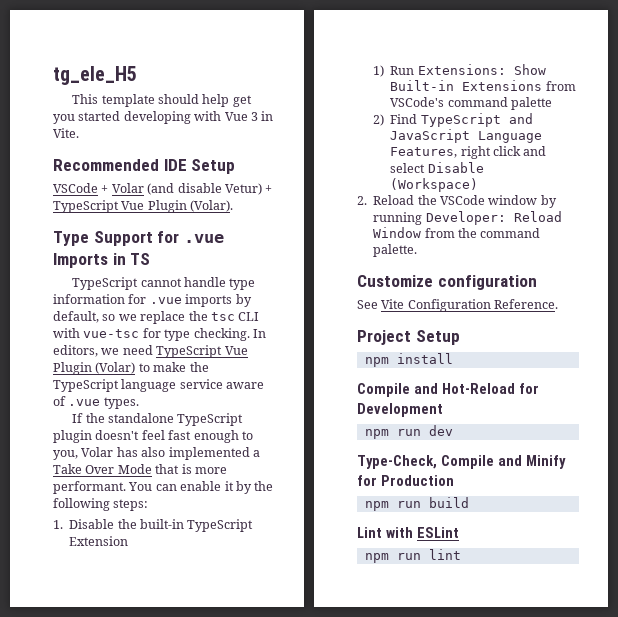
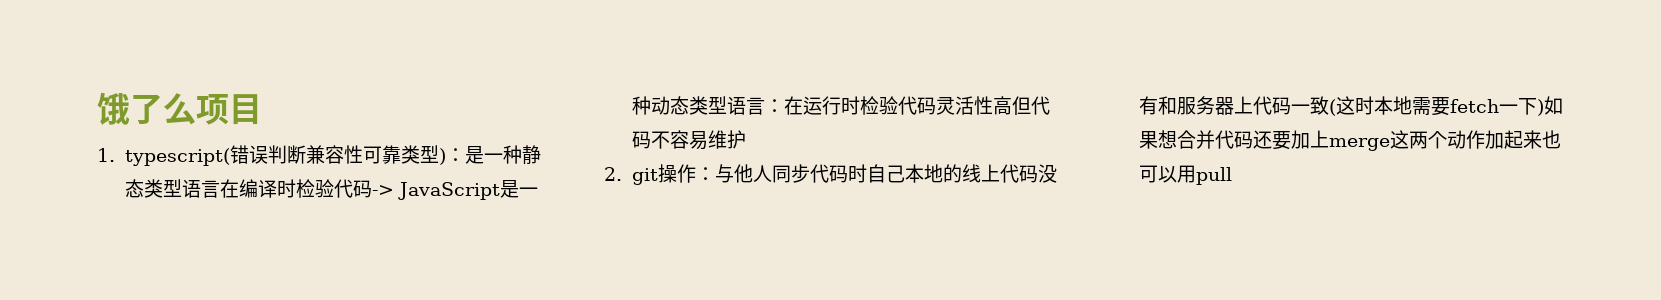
[53,66,137,85] [72,94,252,107] [53,111,274,124] [53,128,79,138] [53,159,236,174] [53,183,273,195] [53,200,234,213] [53,231,224,246] [53,253,151,268] [72,277,256,290] [53,294,252,307] [53,311,260,324] [53,328,266,341] [53,345,248,358] [53,362,209,375] [53,379,265,392] [53,396,139,409] [72,413,244,426] [53,430,253,443] [53,447,260,460] [53,464,227,474] [53,481,274,494] [53,498,149,511] [53,519,254,532] [69,536,129,546] [372,64,546,77] [390,80,576,91] [390,97,552,110] [372,113,533,127] [390,129,543,143] [390,146,547,159] [390,162,484,173] [390,178,479,192] [357,195,557,208] [373,211,562,225] [373,227,541,238] [373,244,418,257] [357,275,537,290] [357,299,559,312] [357,330,460,345] [364,353,453,367] [357,383,539,397] [357,403,443,417] [364,425,453,439] [357,455,566,469] [357,475,454,486] [364,497,469,511] [357,527,459,538] [364,549,461,563] tg_ele_H5 // This template should help get you started developing with Vue 3 in Vite. // Recommended IDE Setup // VSCode + Volar (and disable Vetur) + TypeScript Vue Plugin (Volar). // Type Support for .vue Imports in TS // TypeScript cannot handle type information for .vue imports by default, so we replace the tsc CLI with vue-tsc for type checking. In editors, we need TypeScript Vue Plugin (Volar) to make the TypeScript language service aware of .vue types. // If the standalone TypeScript plugin doesn't feel fast enough to you, Volar has also implemented a Take Over Mode that is more performant. You can enable it by the following steps: // 1. Disable the built-in TypeScript Extension // 1) Run Extensions: Show Built-in Extensions from VSCode's command palette // 2) Find TypeScript and JavaScript Language Features, right click and select Disable (Workspace) // 2. Reload the VSCode window by running Developer: Reload Window from the command palette. // Customize configuration // See Vite Configuration Reference. // Project Setup // npm install // Compile and Hot-Reload for Development // npm run dev // Type-Check, Compile and Minify for Production // npm run build // Lint with ESLint // npm run lint -> [97,92,262,125] [97,145,541,166] [124,179,538,200] [631,96,1050,115] [631,130,746,150] [604,164,1057,185] [1138,96,1563,116] [1138,130,1561,151] [1138,165,1232,185] 饿了么项目 // 1. typescript(错误判断兼容性可靠类型)：是一种静态类型语言在编译时检验代码-> JavaScript是一种动态类型语言：在运行时检验代码灵活性高但代码不容易维护 // 2. git操作：与他人同步代码时自己本地的线上代码没有和服务器上代码一致(这时本地需要fetch一下)如果想合并代码还要加上merge这两个动作加起来也可以用pull

